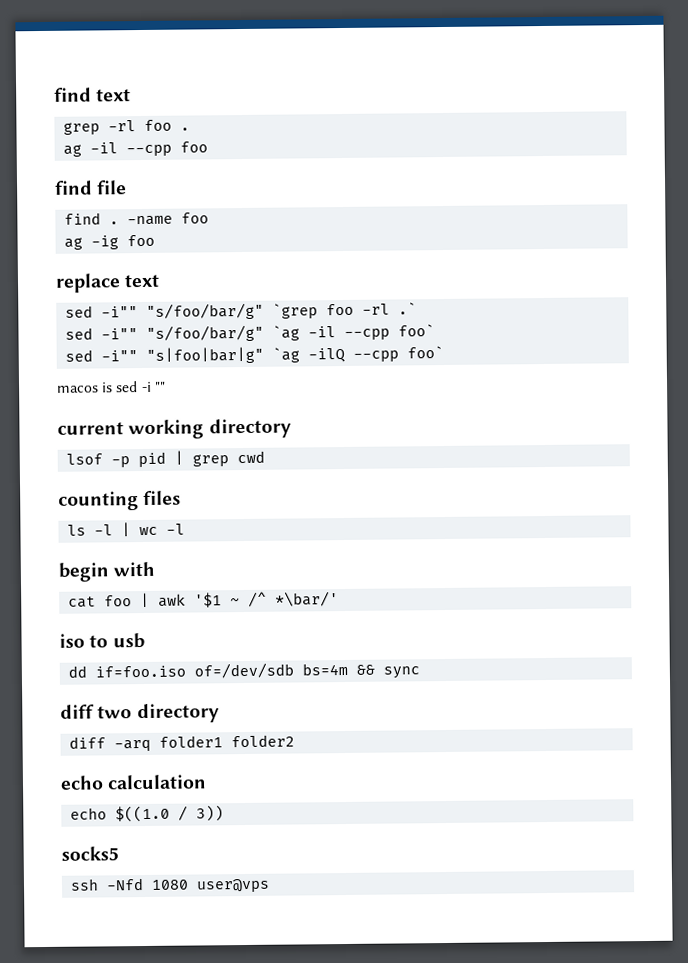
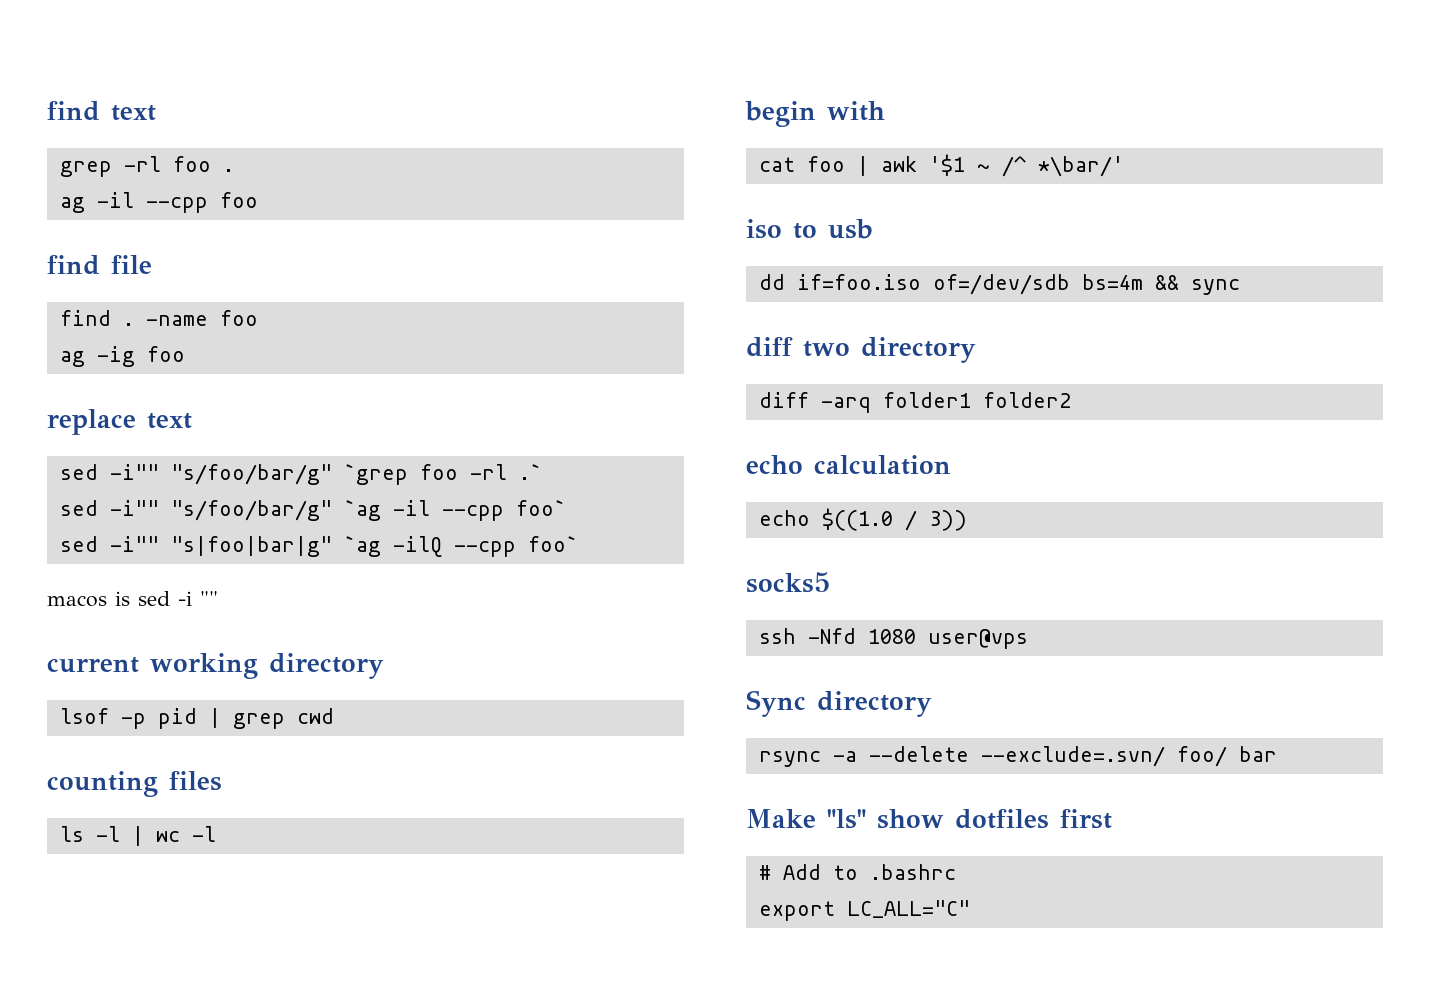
(271, 885) none -> [746,690,932,717] [758,746,1277,767] [746,809,1112,829] [758,864,956,880] [758,900,970,921] // Sync directory // rsync -a --delete --exclude=.svn/ foo/ bar // Make "ls" show dotfiles first // # Add to .bashrc // export LC_ALL="C"

